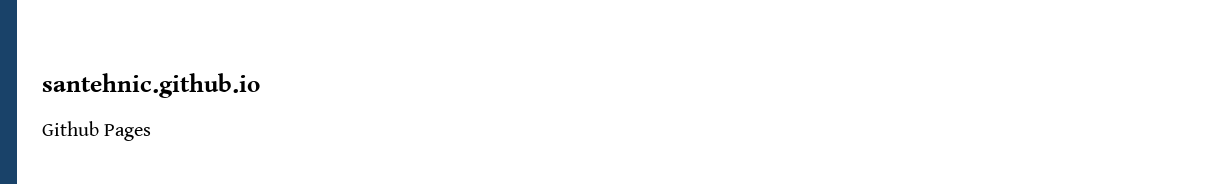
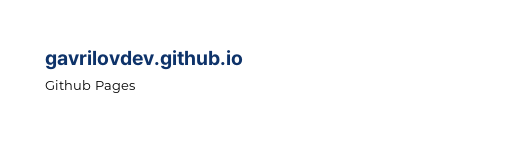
[42,73,260,98] santehnic.github.io -> [45,50,243,70] gavrilovdev.github.io

